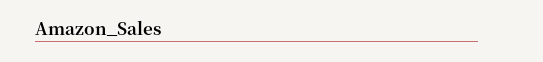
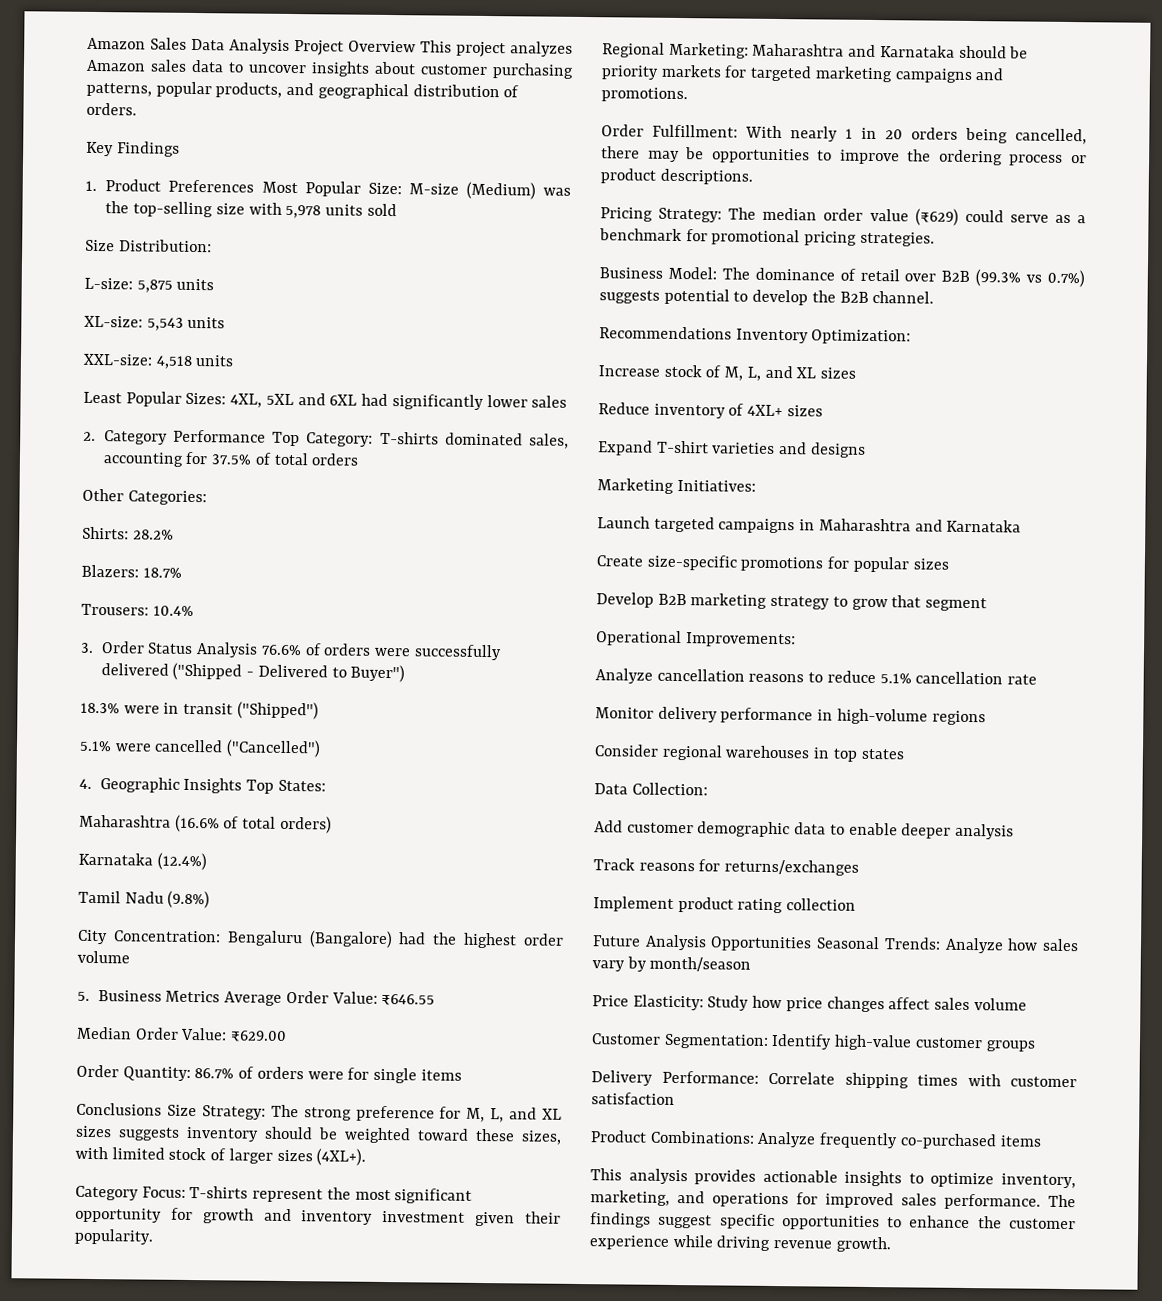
[35,20,161,37] Amazon_Sales -> [87,37,573,58] [86,59,574,79] [86,81,520,100] [86,102,137,116] [86,141,180,157] [85,179,571,200] [105,201,397,219] [85,239,212,253] [84,277,215,293] [84,315,226,331] [83,353,235,369] [83,391,568,410] [83,429,569,449] [102,451,360,467] [82,488,207,506] [82,526,174,540] [81,564,182,578] [81,603,194,617] [80,641,502,661] [100,662,406,683] [80,701,319,720] [79,739,322,758] [79,777,326,794] [79,814,332,834] [78,852,207,871] [78,890,211,909] [77,929,564,949] [77,950,130,964] [77,990,436,1006] [76,1026,288,1042] [76,1064,462,1084] [76,1102,562,1123] [75,1125,562,1145] [75,1146,367,1166] [75,1185,473,1204] [75,1207,561,1227] [74,1228,154,1245] [602,42,1029,59] [601,64,1005,83] [601,87,688,103] [601,124,1087,145] [601,146,1087,166] [600,168,753,185] [600,207,1086,226] [599,228,935,247] [599,266,1085,288] [599,288,935,306] [599,326,912,345] [598,364,857,381] [598,402,823,419] [598,440,866,458] [597,478,756,494] [597,516,1022,534] [596,554,949,573] [596,592,988,612] [596,630,796,648] [595,668,1038,685] [595,706,986,726] [594,744,904,762] [594,782,708,796] [594,820,1015,840] [593,858,860,876] [593,896,857,914] [592,934,1079,954] [592,956,752,972] [592,994,1027,1013] [591,1033,1036,1052] [591,1070,1077,1089] [591,1092,675,1105] [590,1130,1042,1150] [590,1168,1076,1189] [590,1190,1076,1210] [590,1212,1076,1231] [589,1234,891,1253] Amazon Sales Data Analysis Project Overview This project analyzes Amazon sales data to uncover insights about customer purchasing patterns, popular products, and geographical distribution of orders. // Key Findings // 1. Product Preferences Most Popular Size: M-size (Medium) was the top-selling size with 5,978 units sold // Size Distribution: // L-size: 5,875 units // XL-size: 5,543 units // XXL-size: 4,518 units // Least Popular Sizes: 4XL, 5XL and 6XL had significantly lower sales // 2. Category Performance Top Category: T-shirts dominated sales, accounting for 37.5% of total orders // Other Categories: // Shirts: 28.2% // Blazers: 18.7% // Trousers: 10.4% // 3. Order Status Analysis 76.6% of orders were successfully delivered ("Shipped - Delivered to Buyer") // 18.3% were in transit ("Shipped") // 5.1% were cancelled ("Cancelled") // 4. Geographic Insights Top States: // Maharashtra (16.6% of total orders) // Karnataka (12.4%) // Tamil Nadu (9.8%) // City Concentration: Bengaluru (Bangalore) had the highest order volume // 5. Business Metrics Average Order Value: ₹646.55 // Median Order Value: ₹629.00 // Order Quantity: 86.7% of orders were for single items // Conclusions Size Strategy: The strong preference for M, L, and XL sizes suggests inventory should be weighted toward these sizes, with limited stock of larger sizes (4XL+). // Category Focus: T-shirts represent the most significant opportunity for growth and inventory investment given their popularity. // Regional Marketing: Maharashtra and Karnataka should be priority markets for targeted marketing campaigns and promotions. // Order Fulfillment: With nearly 1 in 20 orders being cancelled, there may be opportunities to improve the ordering process or product descriptions. // Pricing Strategy: The median order value (₹629) could serve as a benchmark for promotional pricing strategies. // Business Model: The dominance of retail over B2B (99.3% vs 0.7%) suggests potential to develop the B2B channel. // Recommendations Inventory Optimization: // Increase stock of M, L, and XL sizes // Reduce inventory of 4XL+ sizes // Expand T-shirt varieties and designs // Marketing Initiatives: // Launch targeted campaigns in Maharashtra and Karnataka // Create size-specific promotions for popular sizes // Develop B2B marketing strategy to grow that segment // Operational Improvements: // Analyze cancellation reasons to reduce 5.1% cancellation rate // Monitor delivery performance in high-volume regions // Consider regional warehouses in top states // Data Collection: // Add customer demographic data to enable deeper analysis // Track reasons for returns/exchanges // Implement product rating collection // Future Analysis Opportunities Seasonal Trends: Analyze how sales vary by month/season // Price Elasticity: Study how price changes affect sales volume // Customer Segmentation: Identify high-value customer groups // Delivery Performance: Correlate shipping times with customer satisfaction // Product Combinations: Analyze frequently co-purchased items // This analysis provides actionable insights to optimize inventory, marketing, and operations for improved sales performance. The findings suggest specific opportunities to enhance the customer experience while driving revenue growth.

